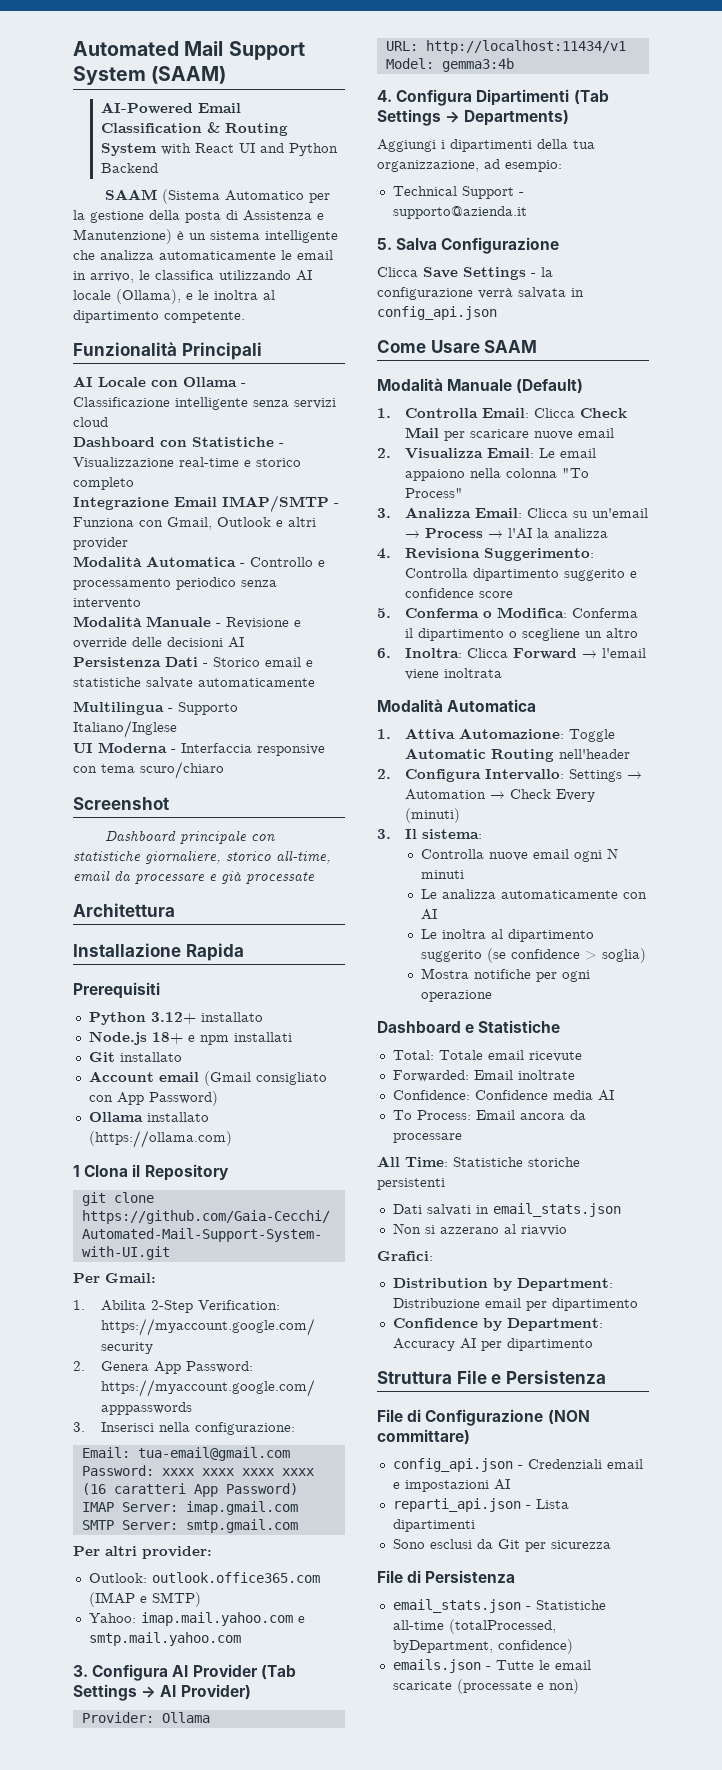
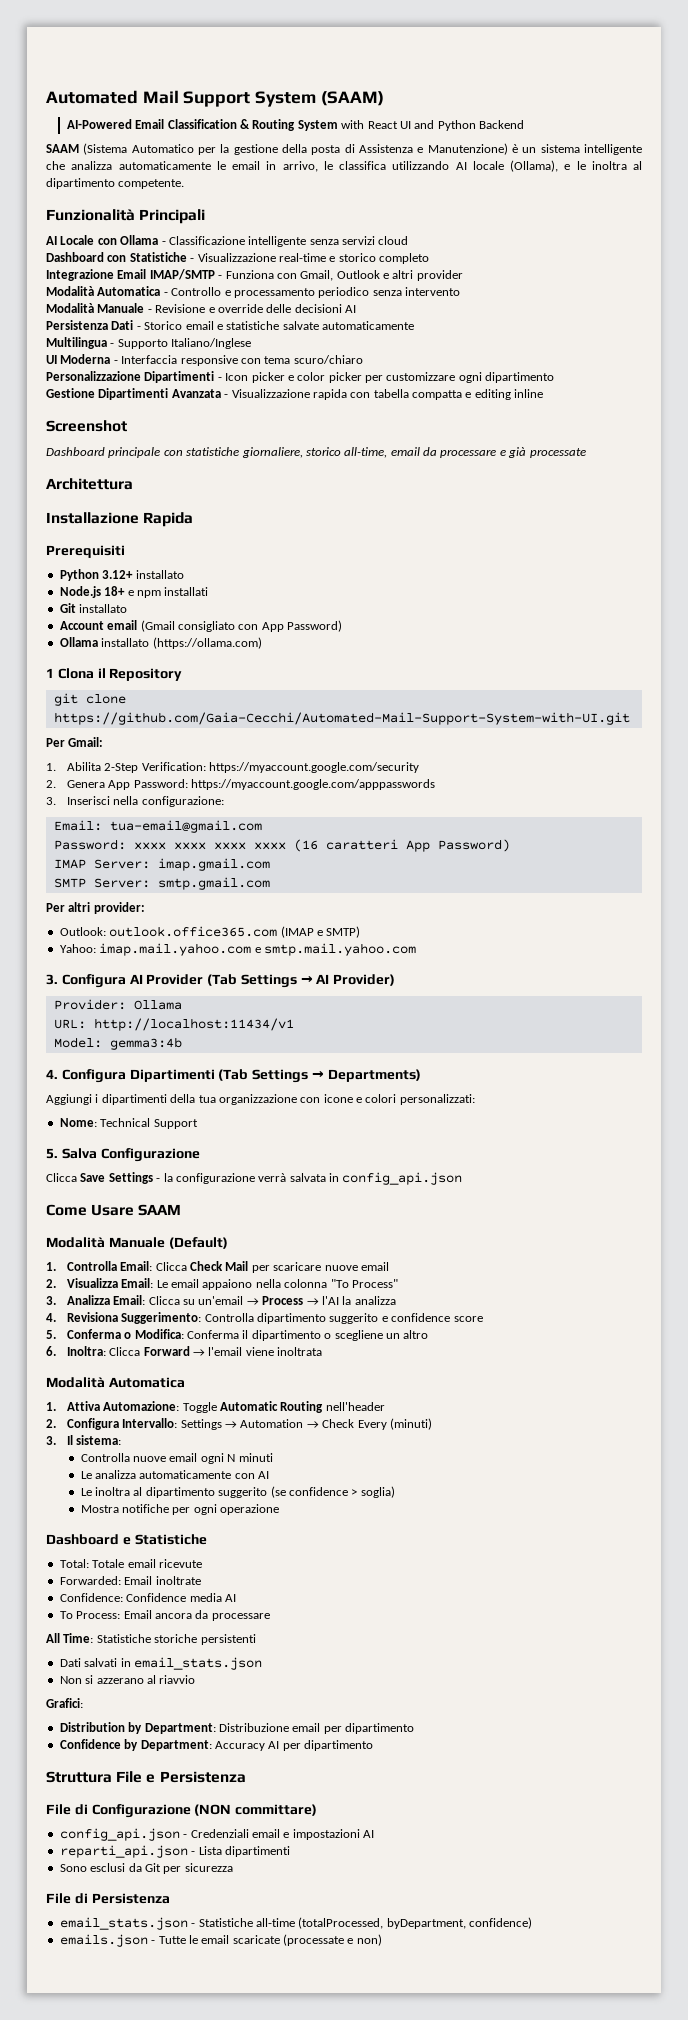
(224, 770) none -> [46,371,555,383] [46,388,544,400] // Personalizzazione Dipartimenti - Icon picker e color picker per customizzare ogni dipartimento // Gestione Dipartimenti Avanzata - Visualizzazione rapida con tabella compatta e editing inline
[377,159,562,172] organizzazione, ad esempio: // -> [218,1094,475,1105] [59,1118,97,1127] organizzazione con icone e colori personalizzati: // Nome:
[518,192,524,196] [392,206,527,219] - supporto@azienda.it -> (198, 1124) none

